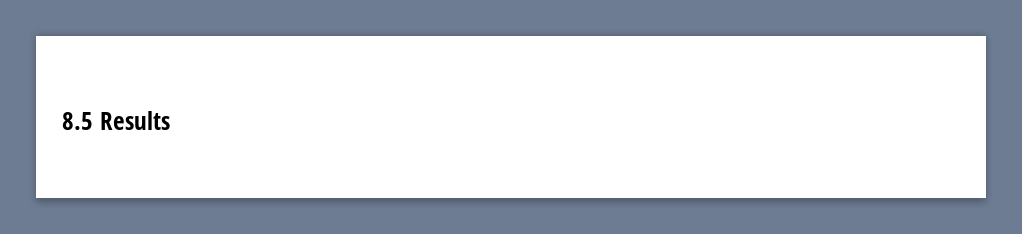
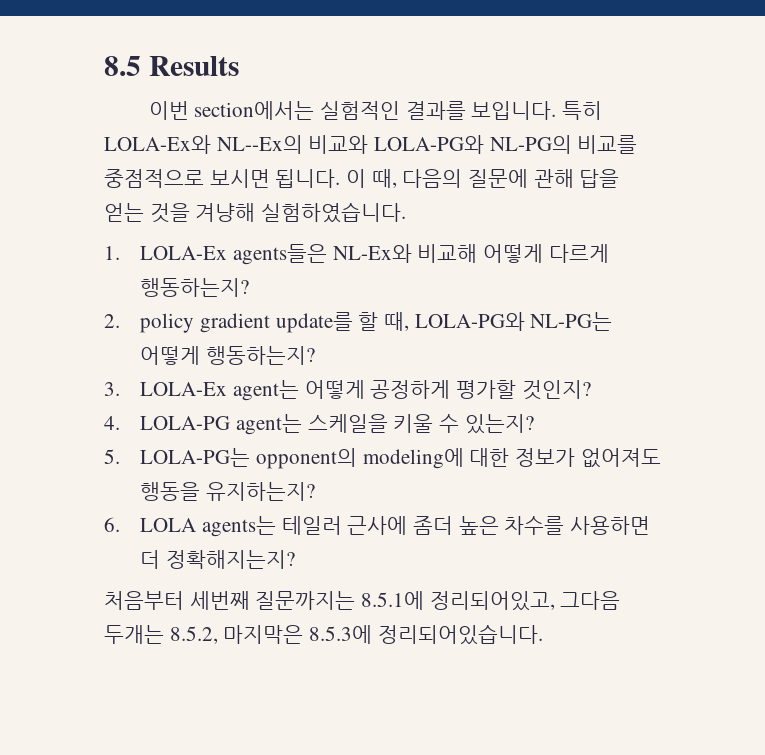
(170, 120) none -> [148,101,602,120] [104,135,638,154] [104,169,620,188] [104,202,407,223] [104,244,609,265] [140,278,250,297] [104,312,613,333] [140,346,316,365] [104,380,591,401] [104,414,534,435] [104,448,661,469] [140,482,316,501] [104,516,651,537] [140,550,296,569] [104,591,621,611] [104,624,543,645] // 이번 section에서는 실험적인 결과를 보입니다. 특히 LOLA-Ex와 NL--Ex의 비교와 LOLA-PG와 NL-PG의 비교를 중점적으로 보시면 됩니다. 이 때, 다음의 질문에 관해 답을 얻는 것을 겨냥해 실험하였습니다. // 1. LOLA-Ex agents들은 NL-Ex와 비교해 어떻게 다르게 행동하는지? // 2. policy gradient update를 할 때, LOLA-PG와 NL-PG는 어떻게 행동하는지? // 3. LOLA-Ex agent는 어떻게 공정하게 평가할 것인지? // 4. LOLA-PG agent는 스케일을 키울 수 있는지? // 5. LOLA-PG는 opponent의 modeling에 대한 정보가 없어져도 행동을 유지하는지? // 6. LOLA agents는 테일러 근사에 좀더 높은 차수를 사용하면 더 정확해지는지? // 처음부터 세번째 질문까지는 8.5.1에 정리되어있고, 그다음 두개는 8.5.2, 마지막은 8.5.3에 정리되어있습니다.

